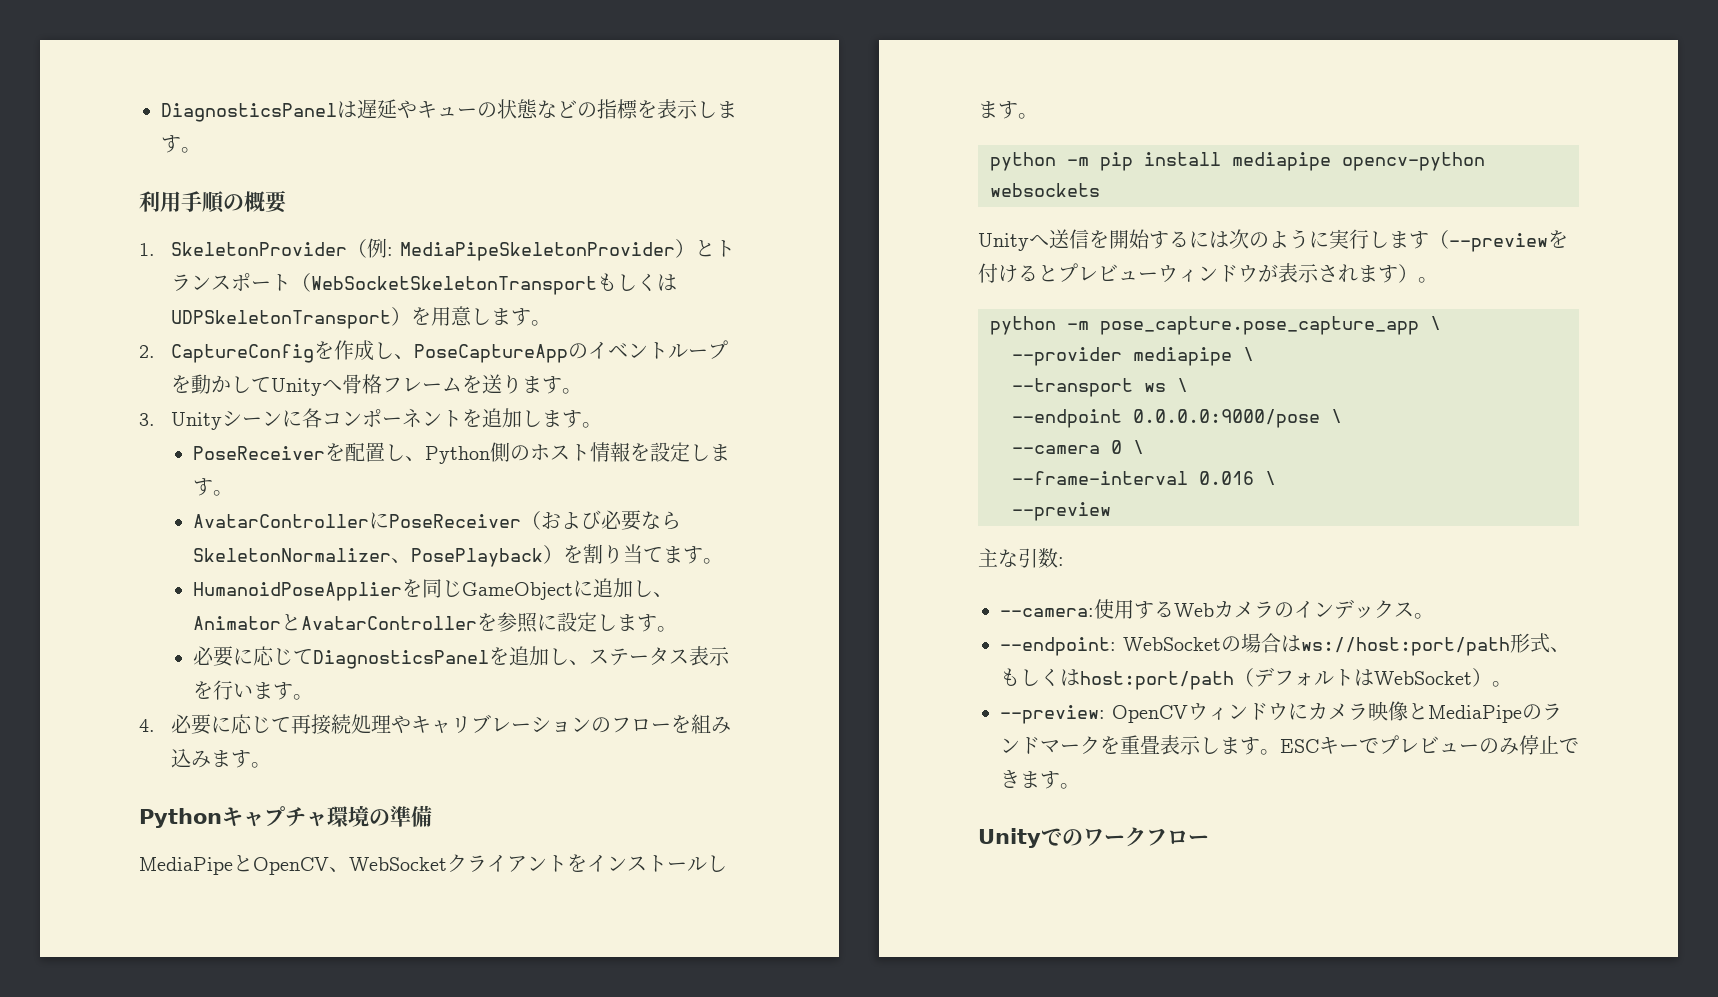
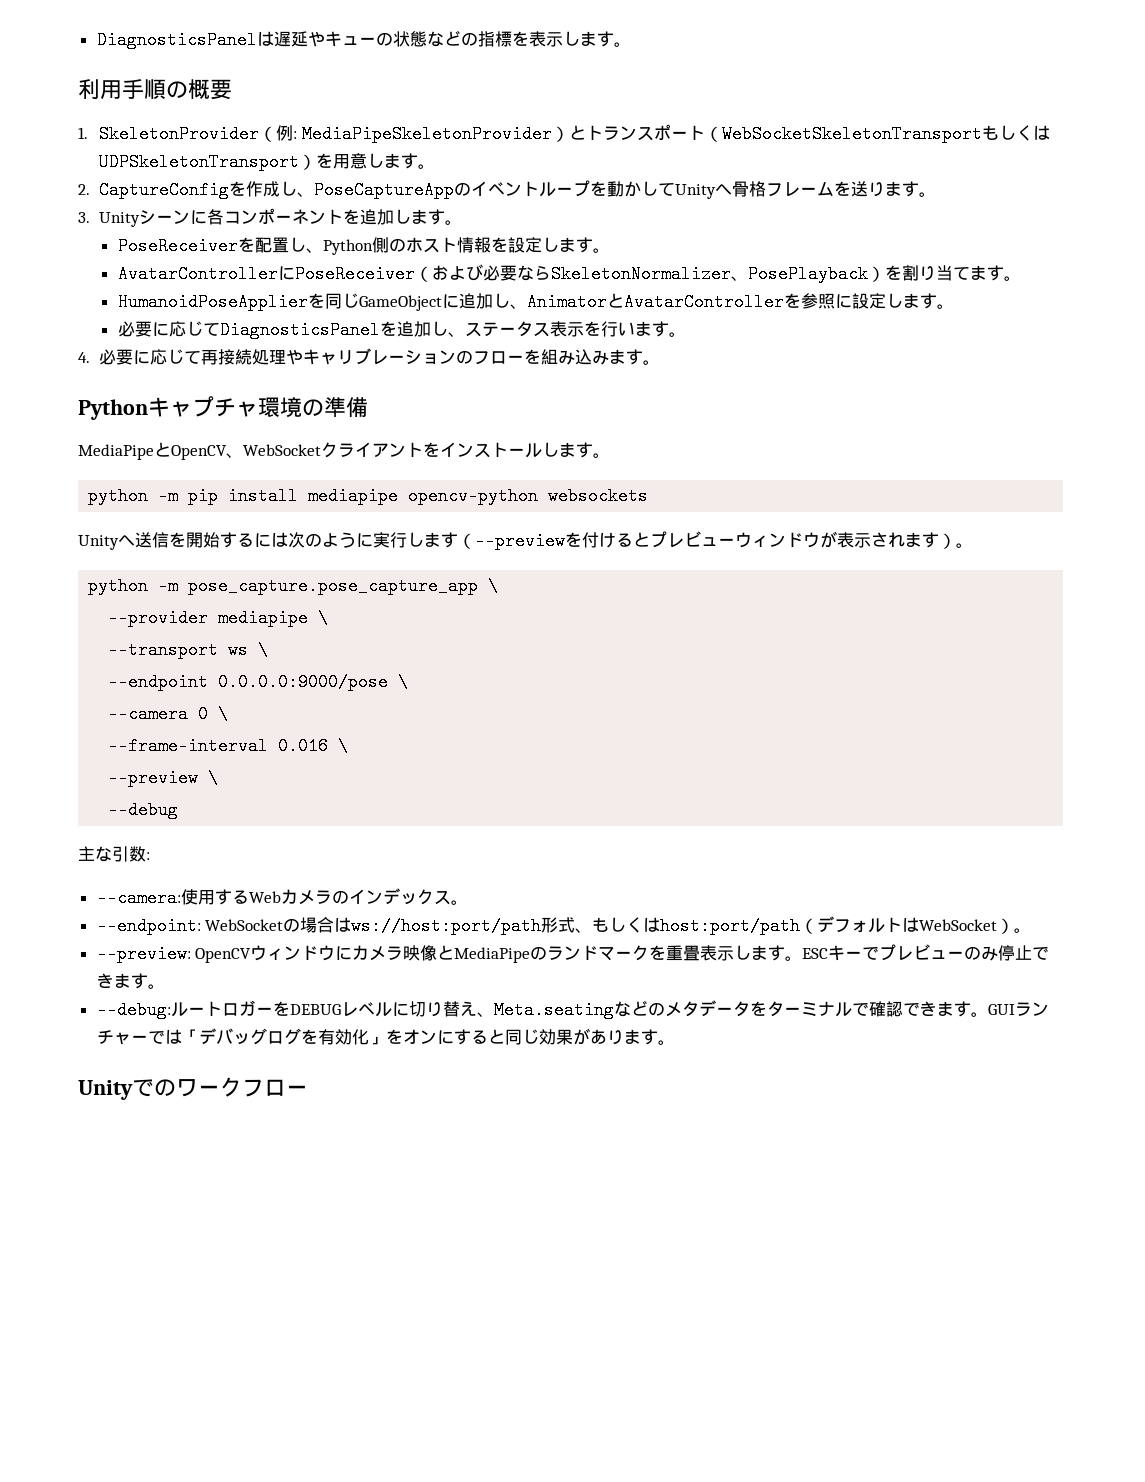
(1111, 511) none -> [208,769,219,787] [108,801,179,819] \ // --debug
(1080, 786) none -> [96,1000,1049,1019] [96,1028,675,1045] // --debug:ルートロガーをDEBUGレベルに切り替え、Meta.seatingなどのメタデータをターミナルで確認できます。GUIランチャーでは「デバッグログを有効化」をオンにすると同じ効果があります。

